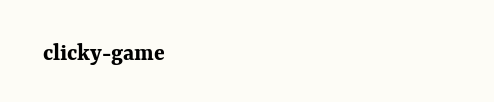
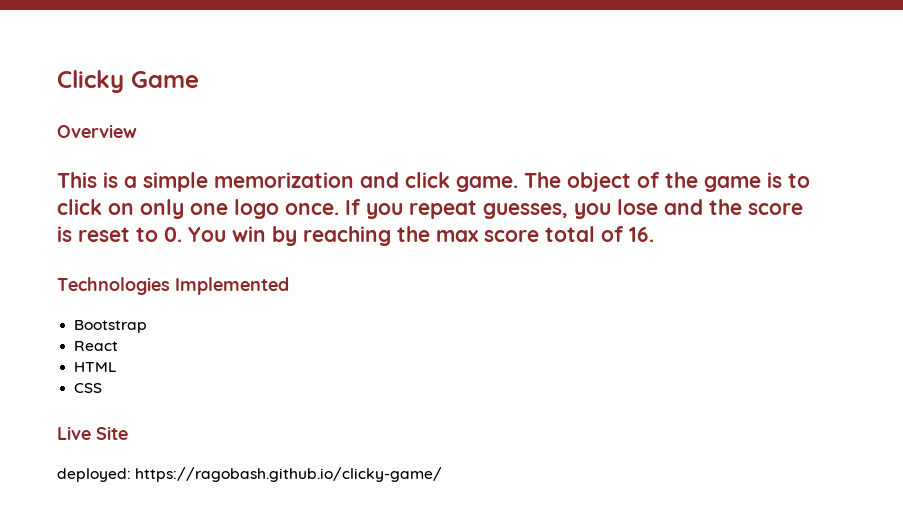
[43,43,165,65] clicky-game -> [57,70,199,93] [57,124,137,138] [57,172,810,192] [57,199,803,219] [57,226,654,246] [57,277,289,295] [74,320,148,333] [74,341,119,351] [74,362,118,372] [74,383,103,393] [57,426,128,440] [57,467,443,482] Clicky Game // Overview // This is a simple memorization and click game. The object of the game is to click on only one logo once. If you repeat guesses, you lose and the score is reset to 0. You win by reaching the max score total of 16. // Technologies Implemented // Bootstrap // React // HTML // CSS // Live Site // deployed: https://ragobash.github.io/clicky-game/

